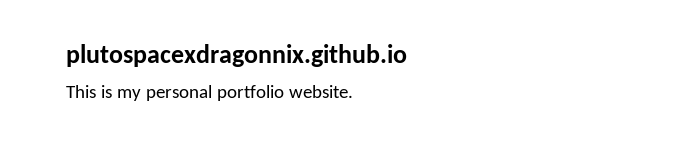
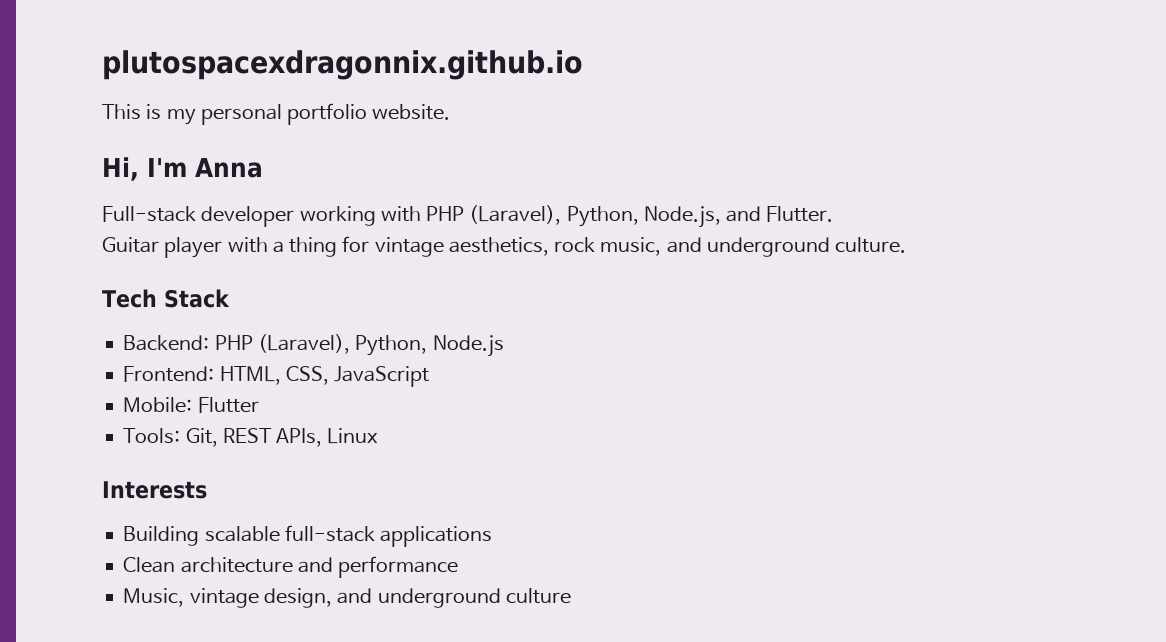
(353, 91) none -> [102,157,263,181] [102,205,834,228] [102,236,907,258] [102,289,230,308] [123,334,504,357] [123,366,430,387] [123,397,259,413] [123,428,379,447] [102,481,207,499] [123,525,493,547] [123,556,459,578] [123,588,571,608] // Hi, I'm Anna // Full-stack developer working with PHP (Laravel), Python, Node.js, and Flutter. // Guitar player with a thing for vintage aesthetics, rock music, and underground culture. // Tech Stack // Backend: PHP (Laravel), Python, Node.js // Frontend: HTML, CSS, JavaScript // Mobile: Flutter // Tools: Git, REST APIs, Linux // Interests // Building scalable full-stack applications // Clean architecture and performance // Music, vintage design, and underground culture

